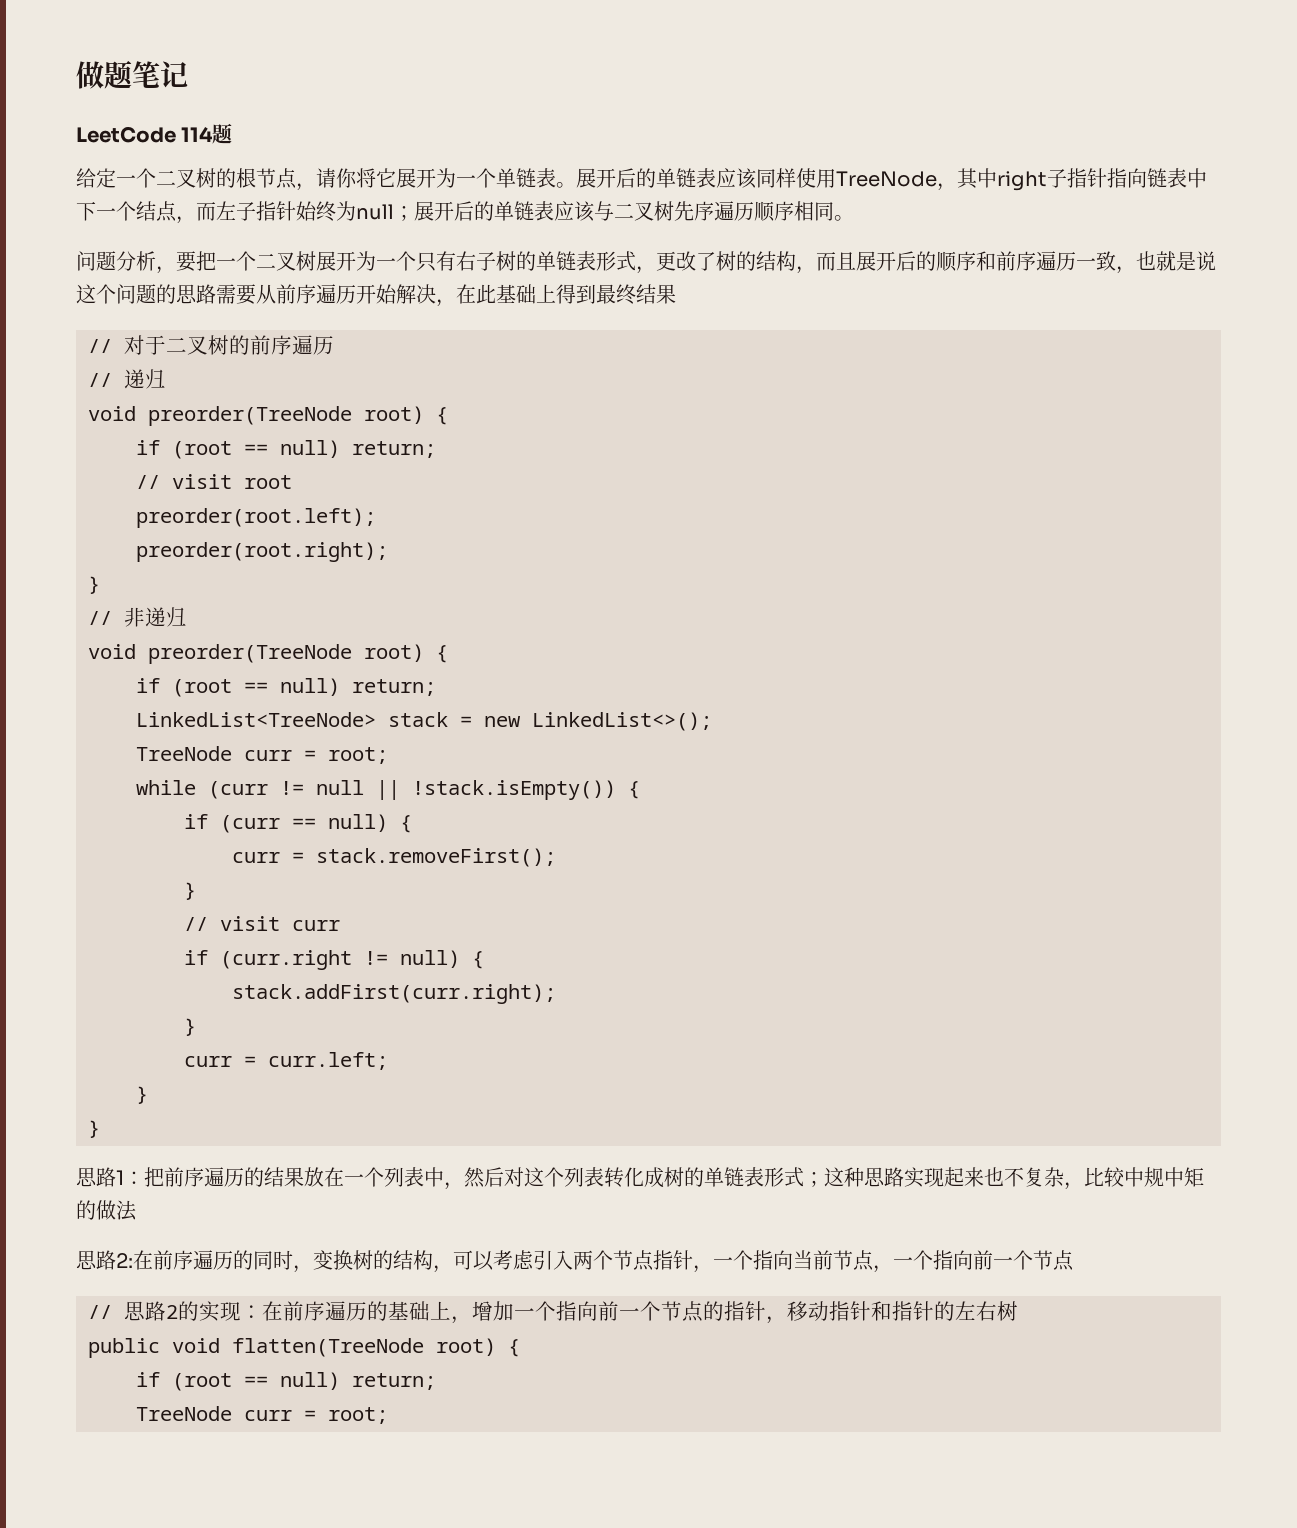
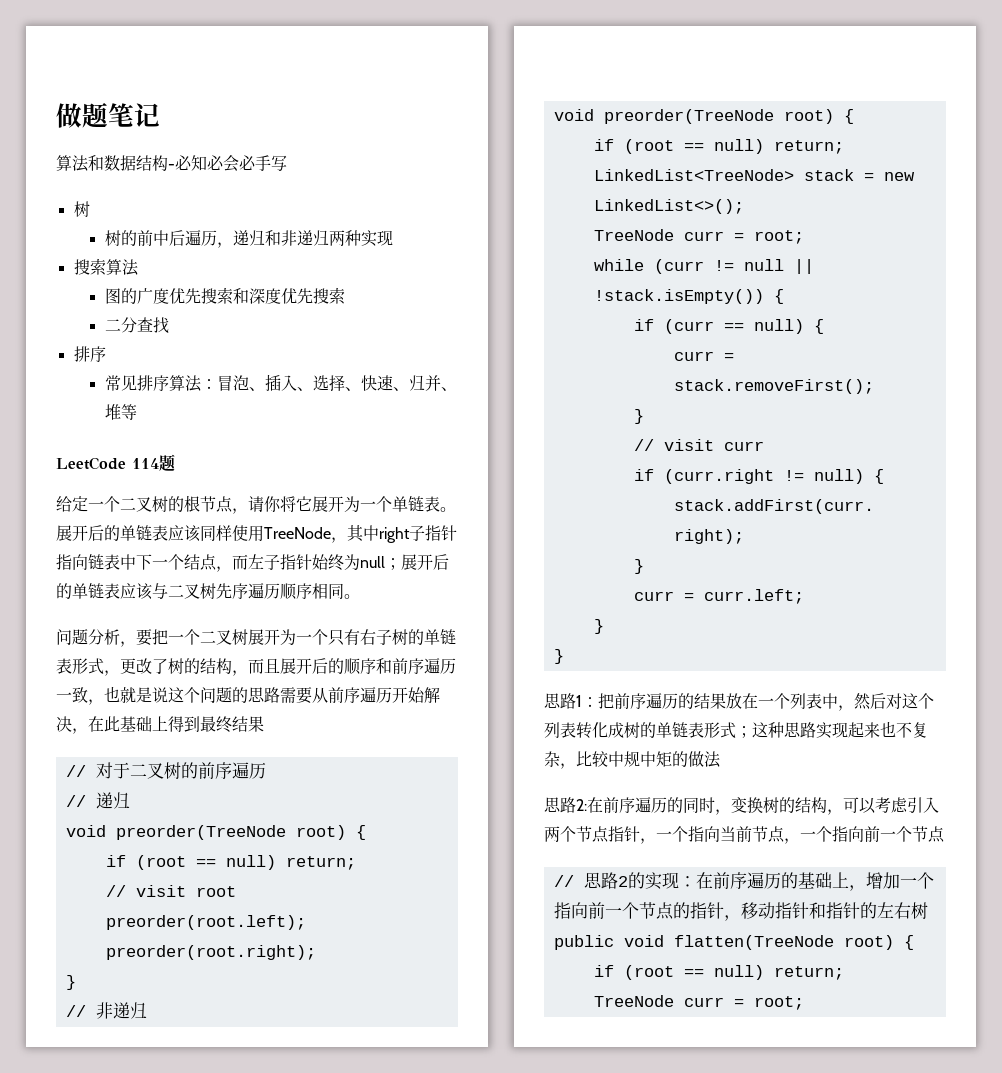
(188, 74) none -> [56,155,287,172] [73,201,90,217] [104,230,393,248] [73,258,139,276] [104,287,345,304] [104,317,169,334] [73,346,106,362] [104,374,457,392] [104,404,137,420] // 算法和数据结构-必知必会必手写 // 树 // 树的前中后遍历，递归和非递归两种实现 // 搜索算法 // 图的广度优先搜索和深度优先搜索 // 二分查找 // 排序 // 常见排序算法：冒泡、插入、选择、快速、归并、堆等

